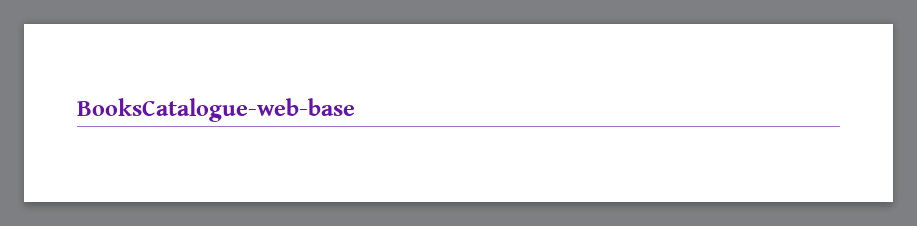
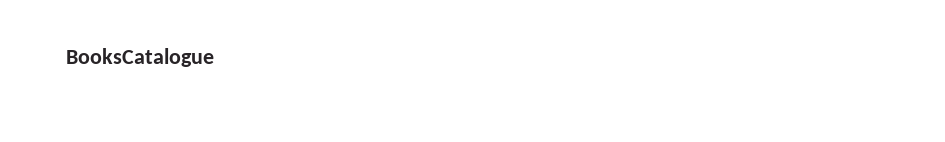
[77,98,355,122] BooksCatalogue-web-base -> [66,48,214,67] BooksCatalogue

